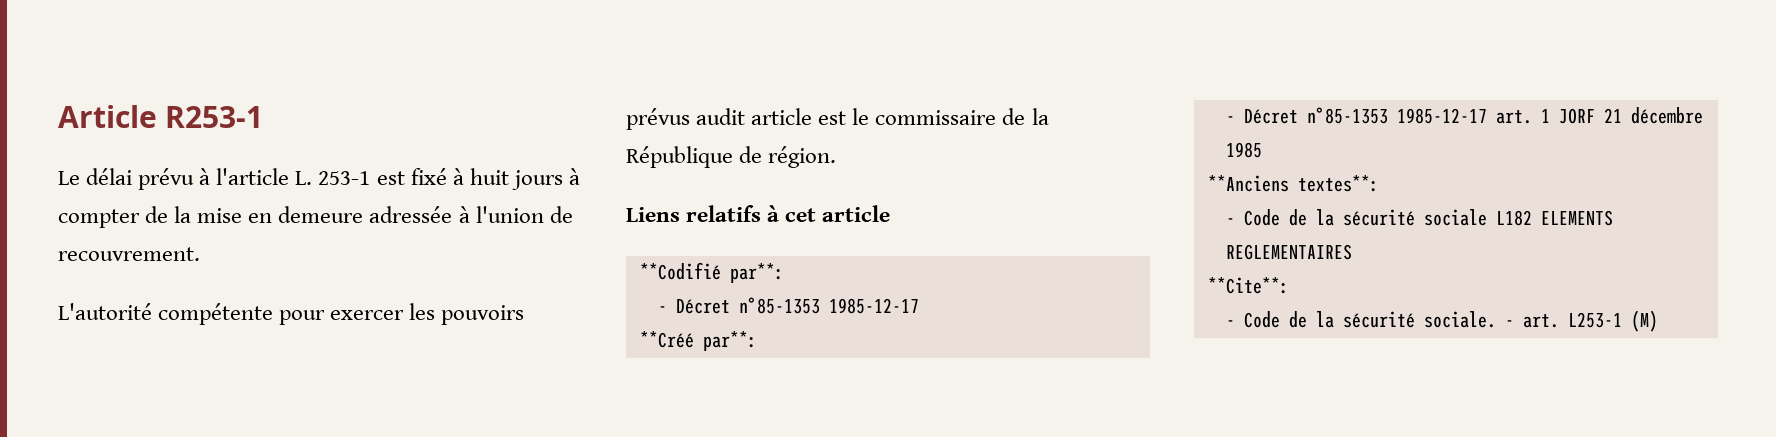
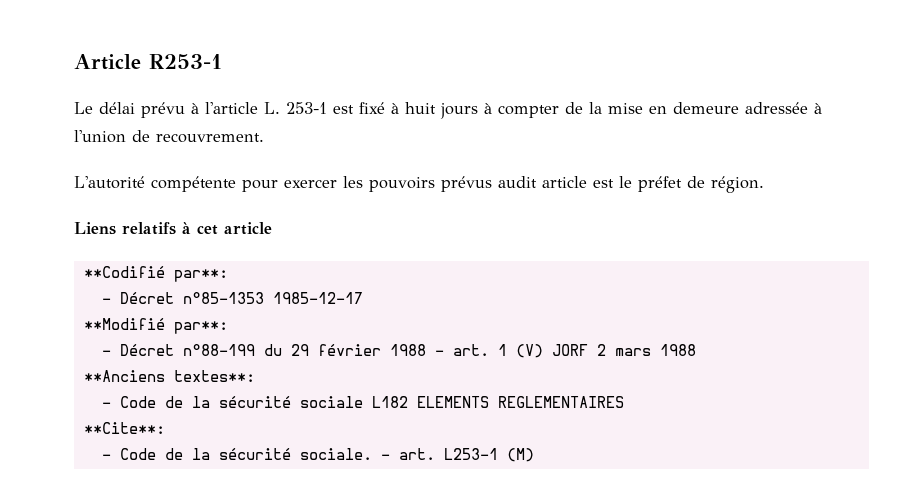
[875,108,1049,125] [626,146,733,168] commissaire de la République -> [638,176,682,192] préfet
[639,331,757,351] [1225,107,1703,124] [1225,142,1262,158] **Créé par**: // - Décret n°85-1353 1985-12-17 art. 1 JORF 21 décembre 1985 -> [83,318,228,334] [101,344,696,358] **Modifié par**: // - Décret n°88-199 du 29 février 1988 - art. 1 (V) JORF 2 mars 1988

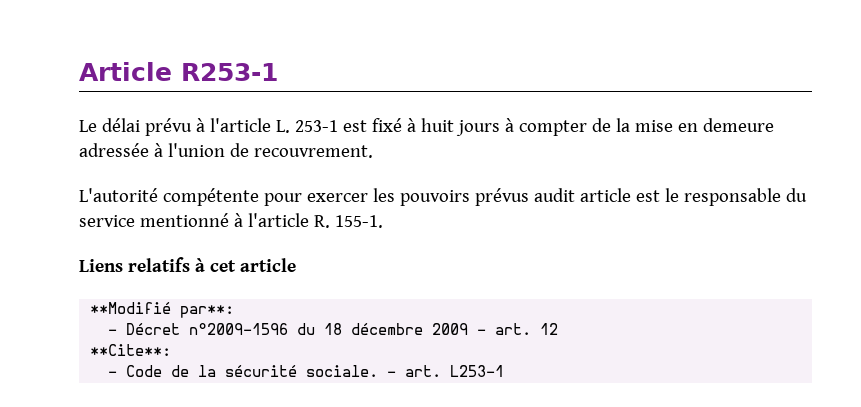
[638,176,764,193] préfet de région. -> [683,188,807,206] [79,213,383,228] responsable du service mentionné à l'article R. 155-1.
[83,266,228,282] [101,292,363,304] [83,318,228,334] [101,344,696,358] [83,370,255,382] [101,396,624,408] **Codifié par**: // - Décret n°85-1353 1985-12-17 // **Modifié par**: // - Décret n°88-199 du 29 février 1988 - art. 1 (V) JORF 2 mars 1988 // **Anciens textes**: // - Code de la sécurité sociale L182 ELEMENTS REGLEMENTAIRES -> [90,302,235,318] [108,323,559,335] **Modifié par**: // - Décret n°2009-1596 du 18 décembre 2009 - art. 12
[506,448,534,462] (M) -> (505, 371) none

